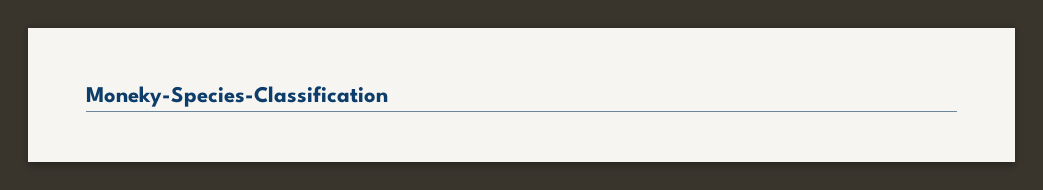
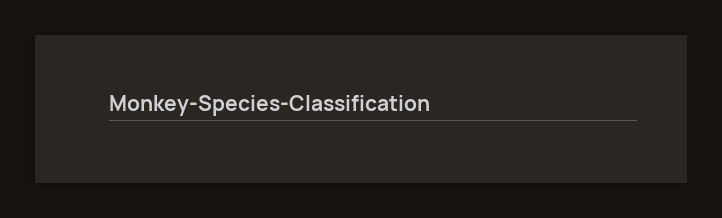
[86,86,388,107] Moneky-Species-Classification -> [109,95,430,116] Monkey-Species-Classification

